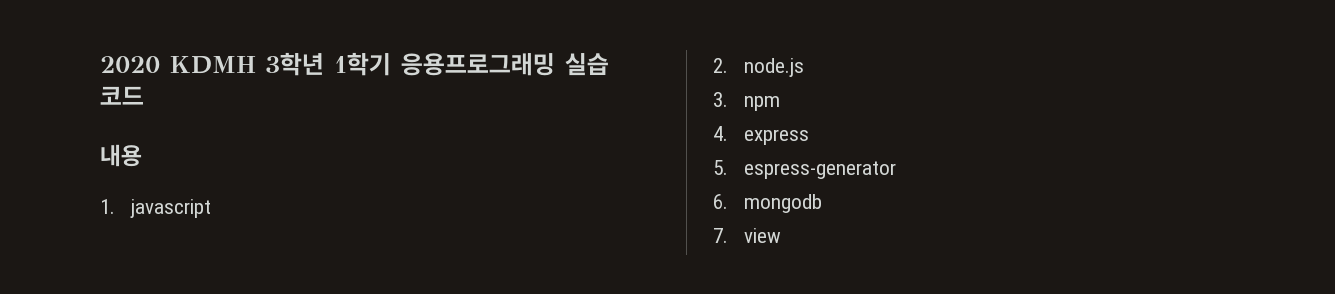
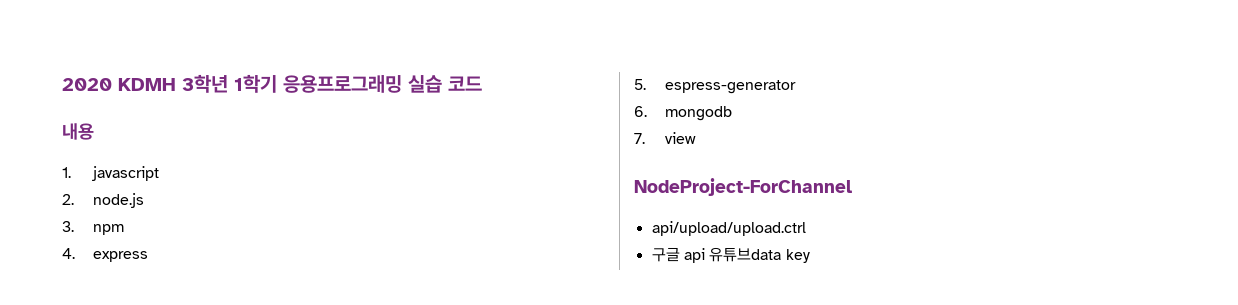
(781, 235) none -> [634,178,852,196] [651,221,806,236] [651,247,810,263] // NodeProject-ForChannel // api/upload/upload.ctrl // 구글 api 유튜브data key

